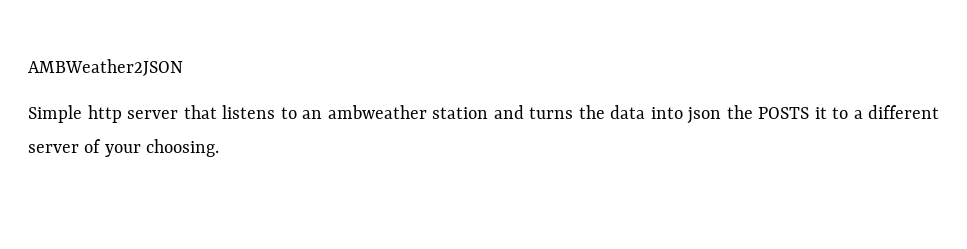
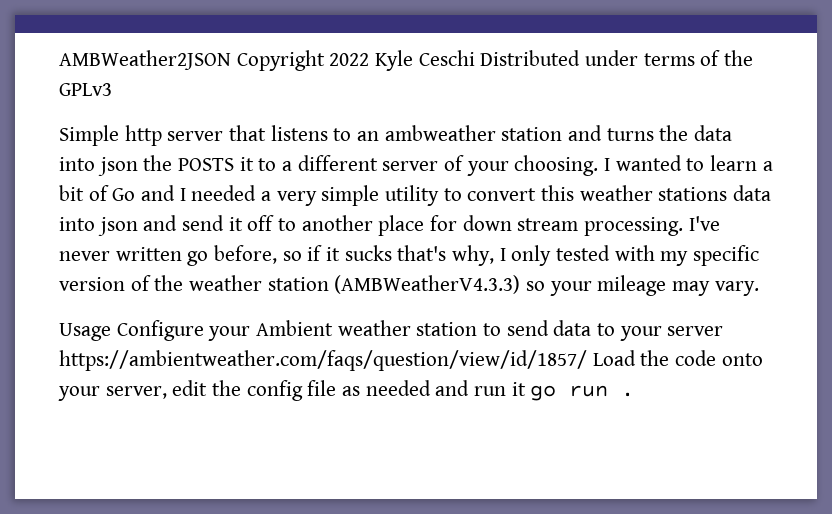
(183, 67) none -> [236,50,754,71] [59,83,112,96] Copyright 2022 Kyle Ceschi Distributed under terms of the GPLv3
(220, 148) none -> [604,155,773,171] [59,185,772,206] [59,215,720,236] [59,245,760,266] [59,275,759,296] [59,320,724,341] [59,350,763,371] [58,380,635,401] I wanted to learn a bit of Go and I needed a very simple utility to convert this weather stations data into json and send it off to another place for down stream processing. I've never written go before, so if it sucks that's why, I only tested with my specific version of the weather station (AMBWeatherV4.3.3) so your mileage may vary. // Usage Configure your Ambient weather station to send data to your server https://ambientweather.com/faqs/question/view/id/1857/ Load the code onto your server, edit the config file as needed and run it go run .

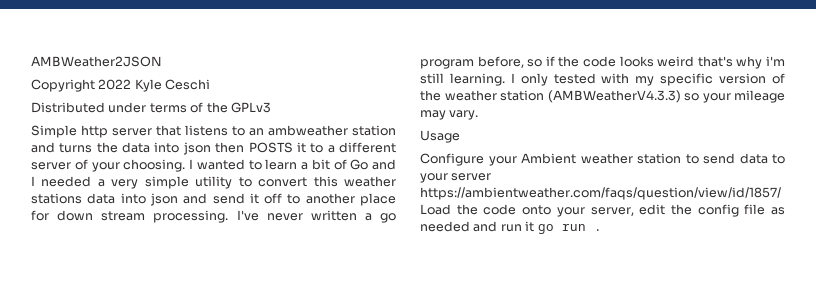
(231, 60) none -> (162, 61) //
(475, 58) none -> (211, 84) //
[143,155,173,171] the -> [215,142,245,153] then
[187,245,495,266] go before, so if it sucks that's why, -> [364,213,396,223] [420,56,785,69] [420,73,505,86] a go program before, so if the code looks weird that's why i'm still learning.
(111, 332) none -> (460, 136) //

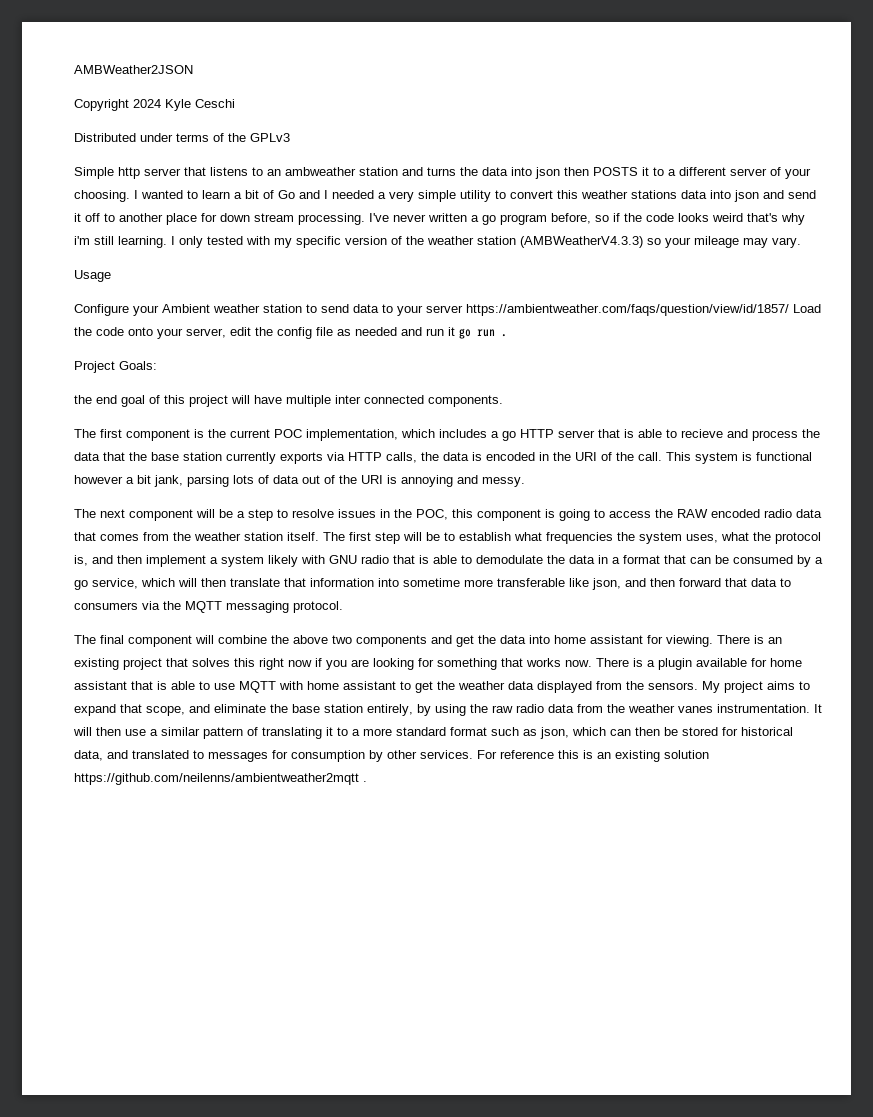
[98,79,132,90] 2022 -> [133,99,161,108] 2024
(602, 230) none -> [74,361,157,373] [74,395,503,407] [74,429,820,441] [74,452,812,464] [74,475,525,487] [74,509,822,521] [74,532,821,544] [74,555,823,567] [74,578,791,590] [74,601,343,613] [74,635,782,647] [74,658,802,670] [74,681,810,693] [74,704,822,716] [73,727,793,739] [74,750,709,762] [74,773,367,785] // Project Goals: // the end goal of this project will have multiple inter connected components. // The first component is the current POC implementation, which includes a go HTTP server that is able to recieve and process the data that the base station currently exports via HTTP calls, the data is encoded in the URI of the call. This system is functional however a bit jank, parsing lots of data out of the URI is annoying and messy. // The next component will be a step to resolve issues in the POC, this component is going to access the RAW encoded radio data that comes from the weather station itself. The first step will be to establish what frequencies the system uses, what the protocol is, and then implement a system likely with GNU radio that is able to demodulate the data in a format that can be consumed by a go service, which will then translate that information into sometime more transferable like json, and then forward that data to consumers via the MQTT messaging protocol. // The final component will combine the above two components and get the data into home assistant for viewing. There is an existing project that solves this right now if you are looking for something that works now. There is a plugin available for home assistant that is able to use MQTT with home assistant to get the weather data displayed from the sensors. My project aims to expand that scope, and eliminate the base station entirely, by using the raw radio data from the weather vanes instrumentation. It will then use a similar pattern of translating it to a more standard format such as json, which can then be stored for historical data, and translated to messages for consumption by other services. For reference this is an existing solution https://github.com/neilenns/ambientweather2mqtt .

